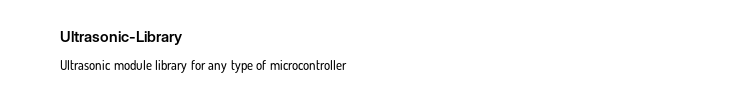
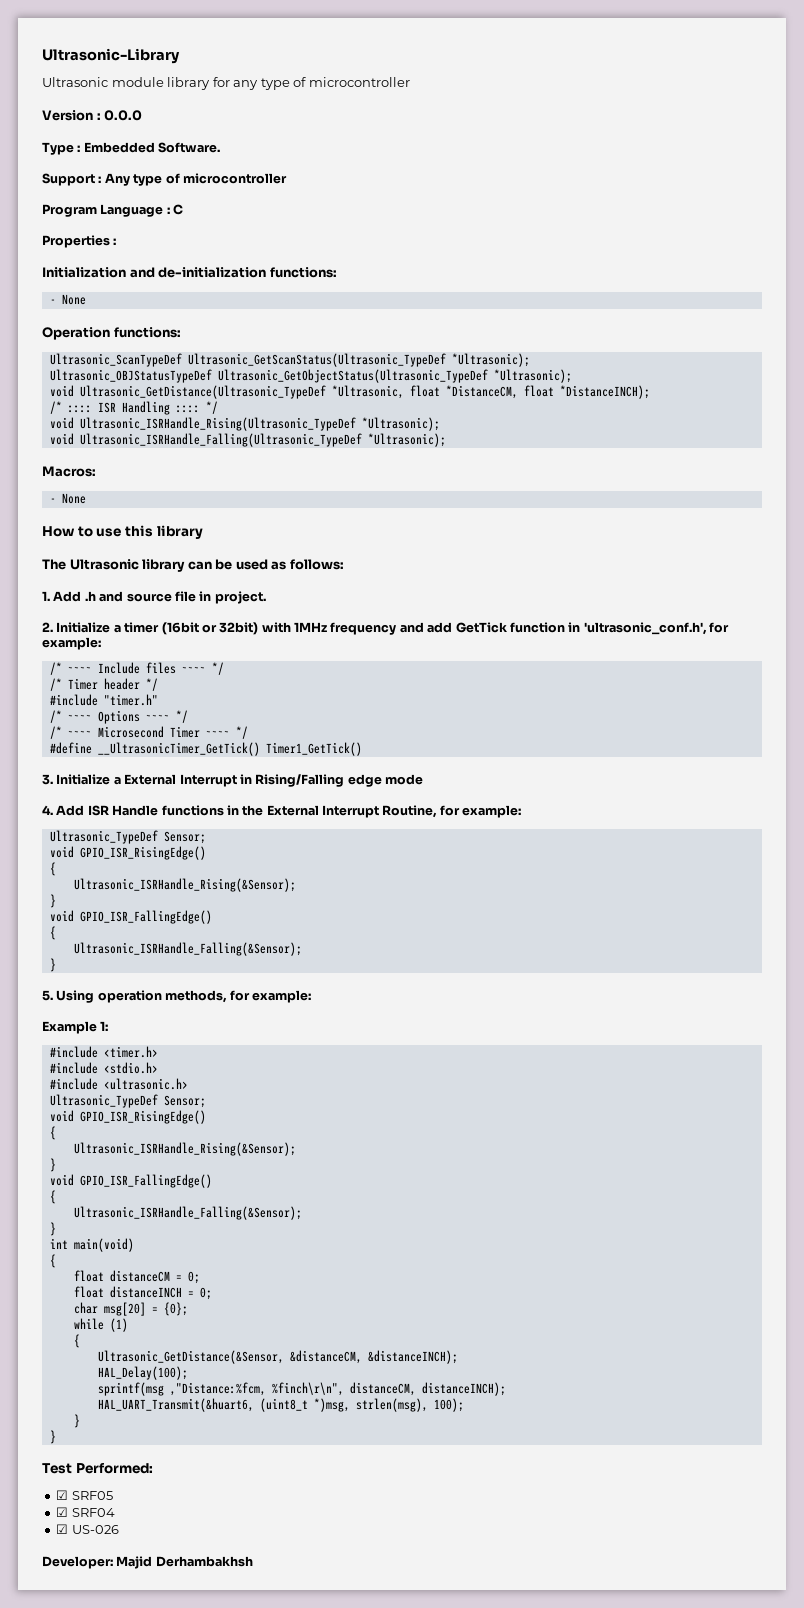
(347, 65) none -> [42,110,143,121] [42,142,221,155] [42,173,287,186] [42,204,184,217] [42,235,117,248] [42,267,337,278] [49,294,86,305] [42,327,181,340] [49,353,530,367] [49,369,572,383] [49,385,650,399] [49,401,218,415] [49,417,440,431] [49,433,446,447] [42,466,96,477] [49,493,86,504] [42,525,203,539] [42,559,344,572] [42,591,266,604] [42,622,729,635] [42,637,101,650] [49,662,224,675] [49,678,158,691] [49,694,158,706] [49,710,188,724] [49,726,248,739] [49,742,362,756] [42,774,423,787] [42,805,522,818] [49,830,206,844] [49,846,206,860] [49,862,56,876] [73,878,296,892] [49,894,56,908] [49,910,212,924] [49,926,56,940] [73,942,302,956] [49,958,56,972] [42,990,311,1003] [42,1021,109,1034] [49,1046,158,1058] [49,1062,158,1074] [49,1078,188,1090] [49,1094,206,1108] [49,1110,206,1124] [49,1126,56,1140] [73,1142,296,1156] [49,1158,56,1172] [49,1174,212,1188] [49,1190,56,1204] [73,1206,302,1220] [49,1222,56,1236] [49,1238,134,1252] [49,1254,56,1268] [73,1270,200,1284] [73,1286,212,1300] [73,1302,188,1316] [73,1318,128,1332] [73,1334,80,1348] [97,1350,458,1364] [97,1366,188,1380] [97,1382,506,1396] [97,1398,464,1412] [73,1414,80,1428] [49,1430,56,1444] [42,1463,153,1474] [56,1490,113,1500] [56,1507,115,1517] [56,1524,119,1534] [42,1556,253,1569] // Version : 0.0.0 // Type : Embedded Software. // Support : Any type of microcontroller // Program Language : C // Properties : // Initialization and de-initialization functions: // - None // Operation functions: // Ultrasonic_ScanTypeDef Ultrasonic_GetScanStatus(Ultrasonic_TypeDef *Ultrasonic); // Ultrasonic_OBJStatusTypeDef Ultrasonic_GetObjectStatus(Ultrasonic_TypeDef *Ultrasonic); // void Ultrasonic_GetDistance(Ultrasonic_TypeDef *Ultrasonic, float *DistanceCM, float *DistanceINCH); // /* :::: ISR Handling :::: */ // void Ultrasonic_ISRHandle_Rising(Ultrasonic_TypeDef *Ultrasonic); // void Ultrasonic_ISRHandle_Falling(Ultrasonic_TypeDef *Ultrasonic); // Macros: // - None // How to use this library // The Ultrasonic library can be used as follows: // 1. Add .h and source file in project. // 2. Initialize a timer (16bit or 32bit) with 1MHz frequency and add GetTick function in 'ultrasonic_conf.h', for example: // /* ~~~~ Include files ~~~~ */ // /* Timer header */ // #include "timer.h" // /* ~~~~ Options ~~~~ */ // /* ~~~~ Microsecond Timer ~~~~ */ // #define __UltrasonicTimer_GetTick() Timer1_GetTick() // 3. Initialize a External Interrupt in Rising/Falling edge mode // 4. Add ISR Handle functions in the External Interrupt Routine, for example: // Ultrasonic_TypeDef Sensor; // void GPIO_ISR_RisingEdge() // { // Ultrasonic_ISRHandle_Rising(&Sensor); // } // void GPIO_ISR_FallingEdge() // { // Ultrasonic_ISRHandle_Falling(&Sensor); // } // 5. Using operation methods, for example: // Example 1: // #include <timer.h> // #include <stdio.h> // #include <ultrasonic.h> // Ultrasonic_TypeDef Sensor; // void GPIO_ISR_RisingEdge() // { // Ultrasonic_ISRHandle_Rising(&Sensor); // } // void GPIO_ISR_FallingEdge() // { // Ultrasonic_ISRHandle_Falling(&Sensor); // } // int main(void) // { // float distanceCM = 0; // float distanceINCH = 0; // char msg[20] = {0}; // while (1) // { // Ultrasonic_GetDistance(&Sensor, &distanceCM, &distanceINCH); // HAL_Delay(100); // sprintf(msg ,"Distance:%fcm, %finch\r\n", distanceCM, distanceINCH); // HAL_UART_Transmit(&huart6, (uint8_t *)msg, strlen(msg), 100); // } // } // Test Performed: // ☑ SRF05 // ☑ SRF04 // ☑ US-026 // Developer: Majid Derhambakhsh

